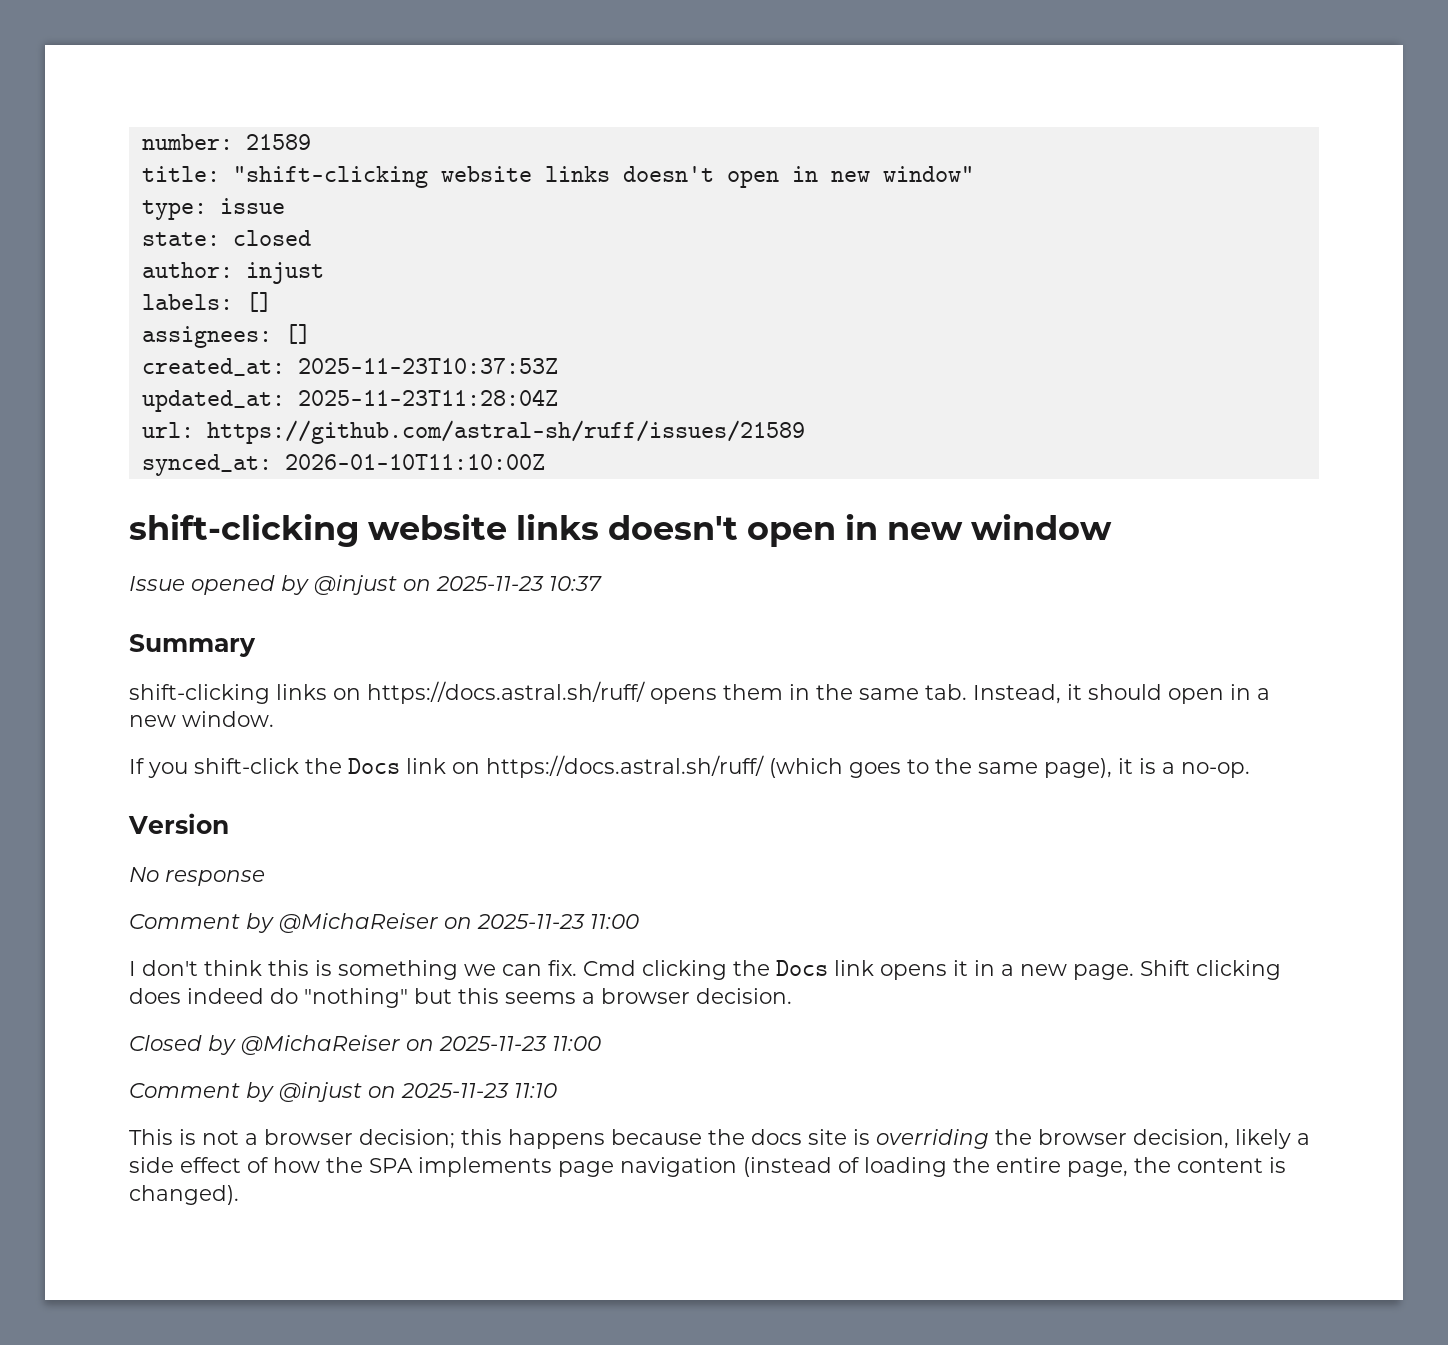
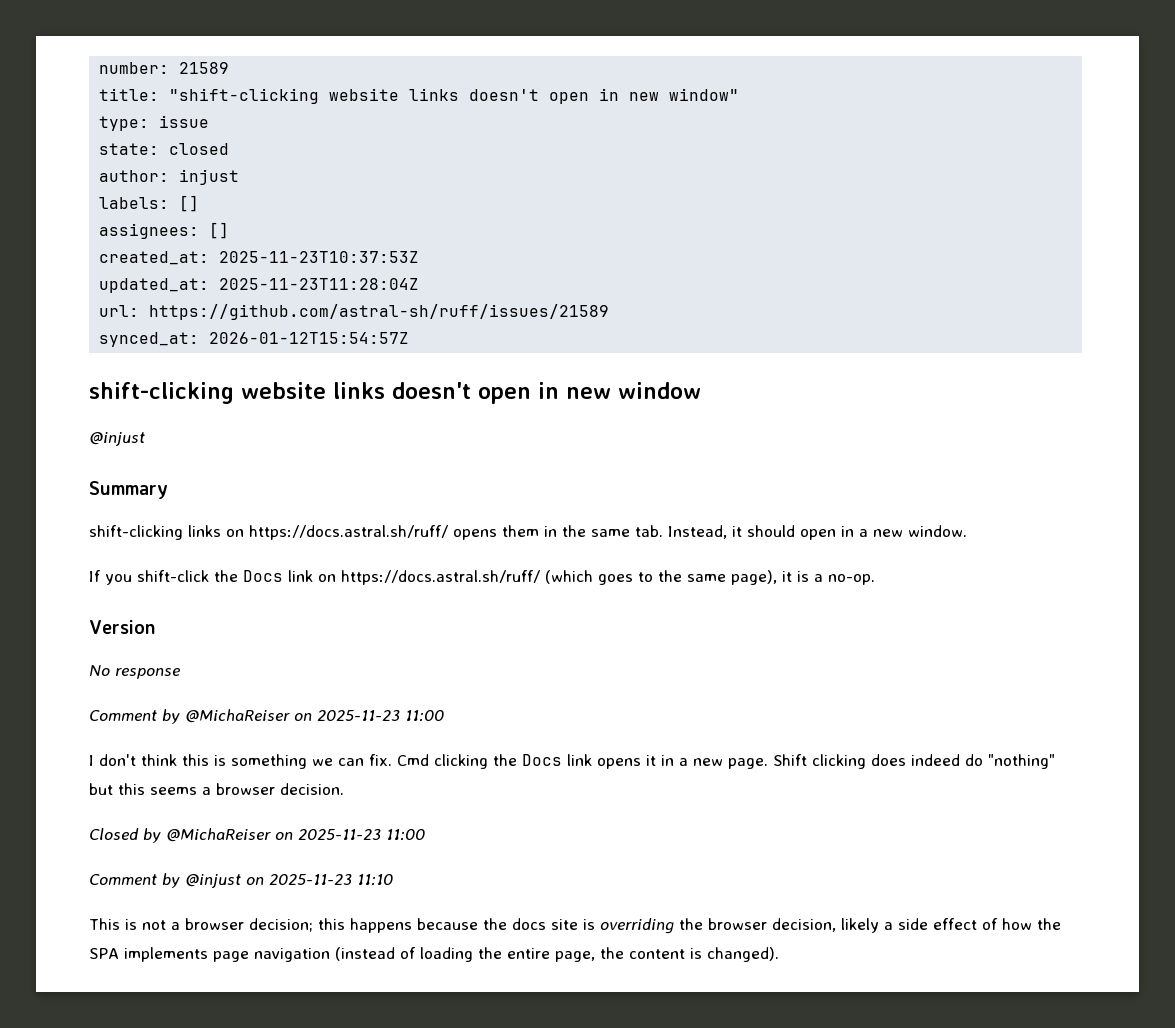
[284,454,545,470] 2026-01-10T11:10:00Z -> [209,332,410,344] 2026-01-12T15:54:57Z
[129,575,602,595] Issue opened by @injust on 2025-11-23 10:37 -> [89,432,145,446] @injust

